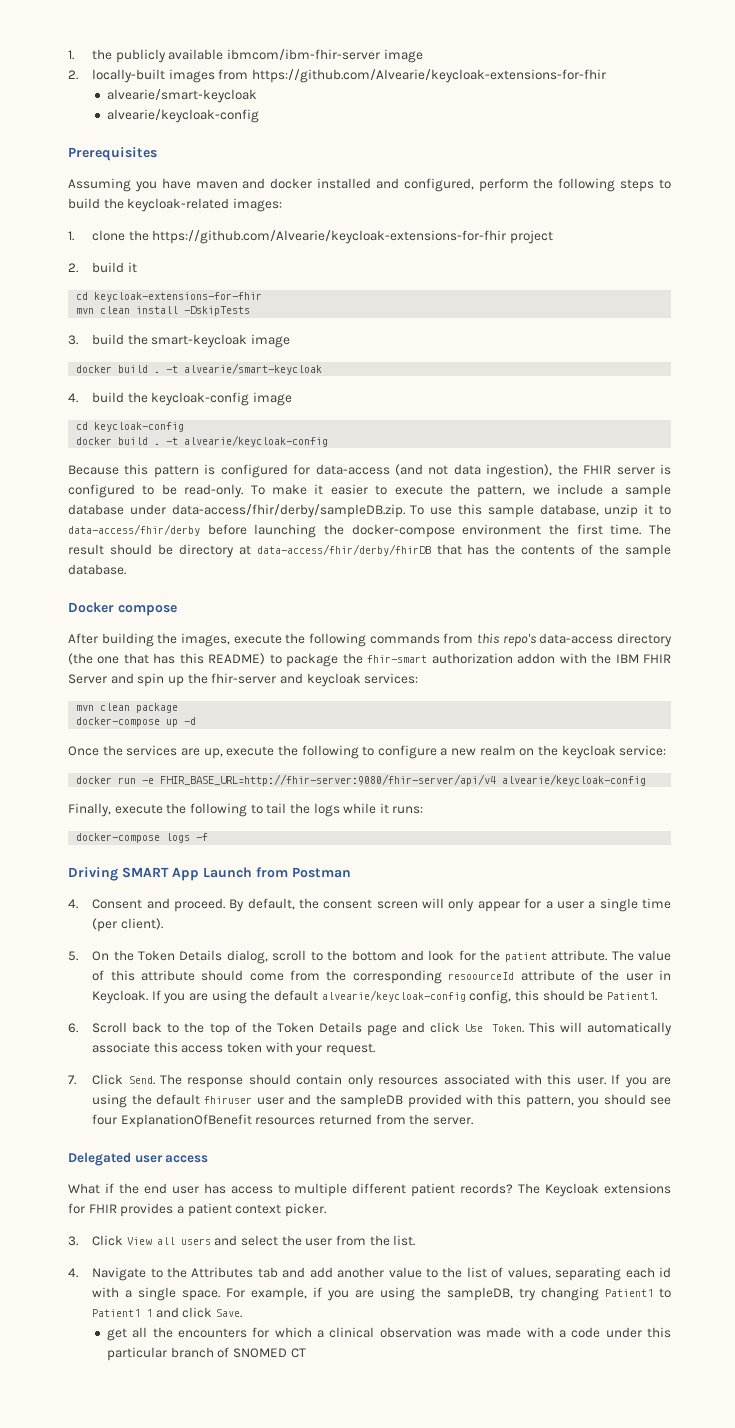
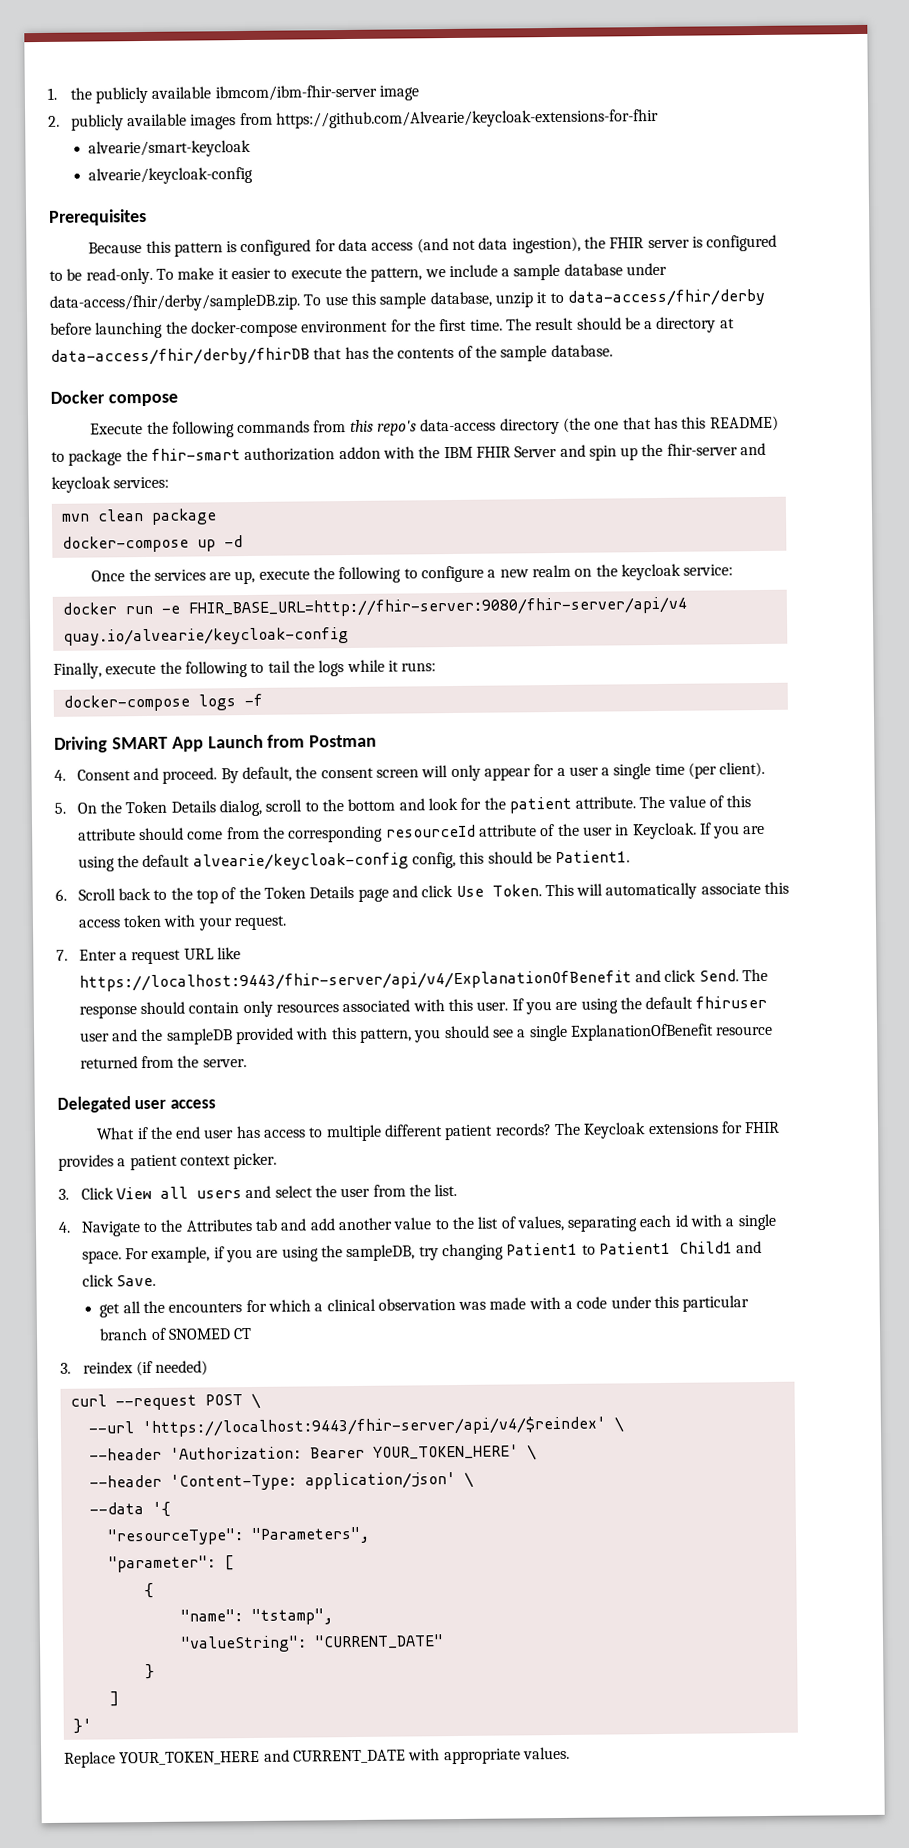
[92,69,166,83] locally-built -> [70,113,187,131] publicly available
[68,178,671,192] [68,198,282,212] [68,230,554,244] [68,262,137,273] [76,292,263,302] [76,306,251,316] [68,334,291,348] [76,363,323,375] [68,392,293,406] [76,422,185,432] [76,435,329,447] // Assuming you have maven and docker installed and configured, perform the following steps to build the keycloak-related images: // 1. clone the https://github.com/Alvearie/keycloak-extensions-for-fhir project // 2. build it // cd keycloak-extensions-for-fhir // mvn clean install -DskipTests // 3. build the smart-keycloak image // docker build . -t alvearie/smart-keycloak // 4. build the keycloak-config image // cd keycloak-config // docker build . -t alvearie/keycloak-config -> (147, 217) none
[315,464,390,475] data-access -> [338,238,414,252] data access
(542, 529) none -> [390,319,412,332] for
(173, 549) none -> [644,321,654,330] a
[68,633,282,647] After building the images, execute -> [90,423,144,435] Execute
[502,774,647,786] alvearie/keycloak-config -> [62,627,349,646] quay.io/alvearie/keycloak-config
[448,972,515,980] resoourceId -> [385,824,476,838] resourceId
[92,1074,124,1085] Click -> [78,947,241,965] [78,969,697,992] Enter a request URL like https://localhost:9443/fhir-server/api/v4/ExplanationOfBenefit and click
[92,1114,316,1128] four ExplanationOfBenefit resources -> [517,1023,774,1042] a single ExplanationOfBenefit resource
[146,1309,153,1317] 1 -> [678,1241,733,1254] Child1
(306, 1353) none -> [60,1360,209,1377] [69,1392,261,1411] [87,1415,624,1438] [88,1444,537,1461] [88,1471,474,1491] [88,1501,171,1517] [106,1526,370,1546] [107,1555,234,1573] [143,1582,154,1599] [179,1608,333,1626] [179,1634,444,1653] [144,1663,155,1680] [108,1691,119,1707] [72,1718,92,1734] [64,1746,570,1768] // 3. reindex (if needed) // curl --request POST \ // --url 'https://localhost:9443/fhir-server/api/v4/$reindex' \ // --header 'Authorization: Bearer YOUR_TOKEN_HERE' \ // --header 'Content-Type: application/json' \ // --data '{ // "resourceType": "Parameters", // "parameter": [ // { // "name": "tstamp", // "valueString": "CURRENT_DATE" // } // ] // }' // Replace YOUR_TOKEN_HERE and CURRENT_DATE with appropriate values.

